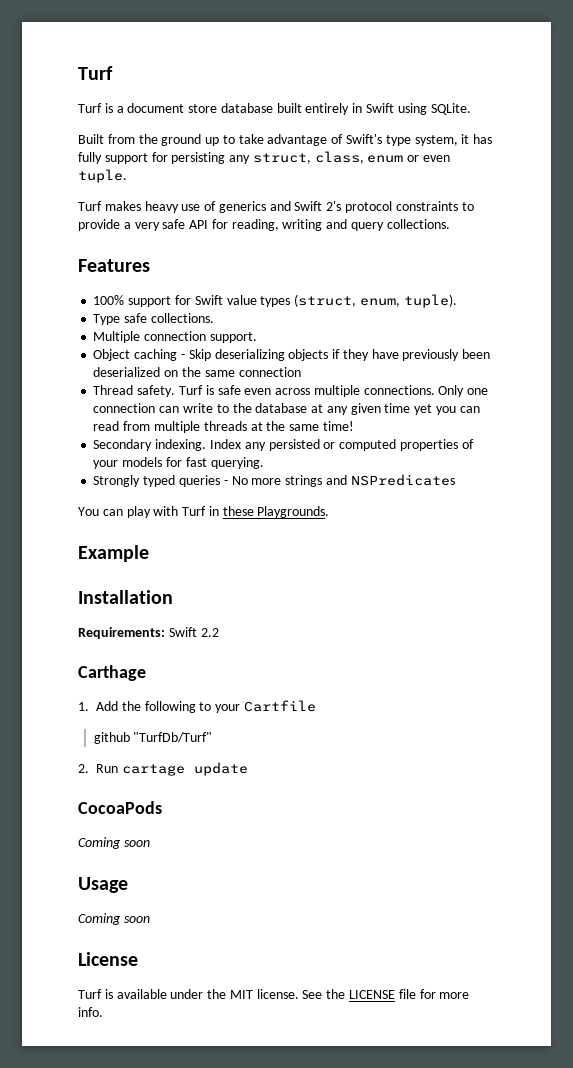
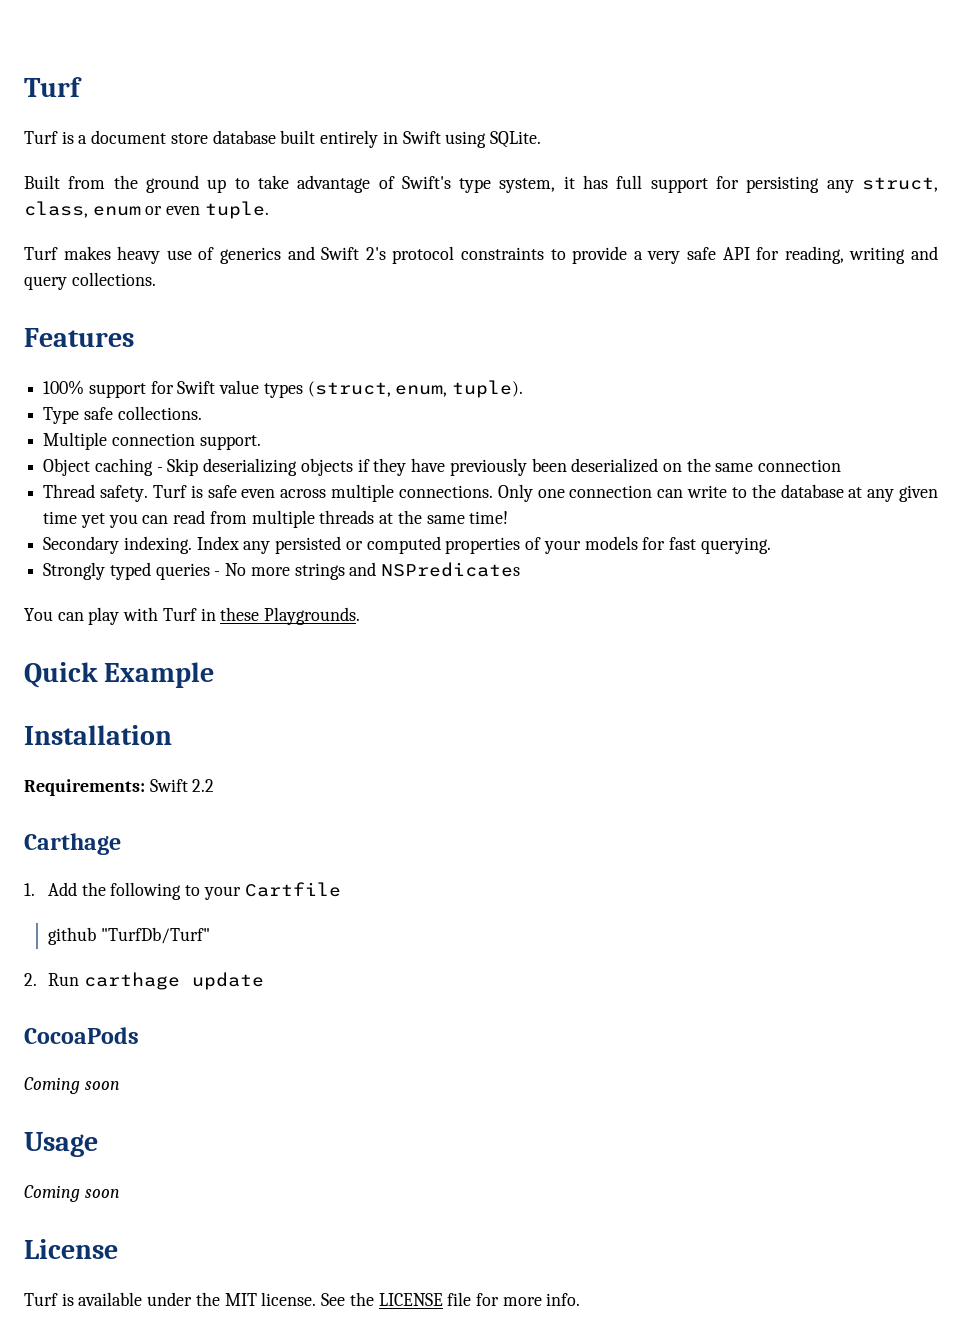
[78,152,102,164] fully -> [616,175,643,189] full
(330, 512) none -> [24,662,98,688] Quick
[121,764,185,776] cartage -> [83,972,180,990] carthage

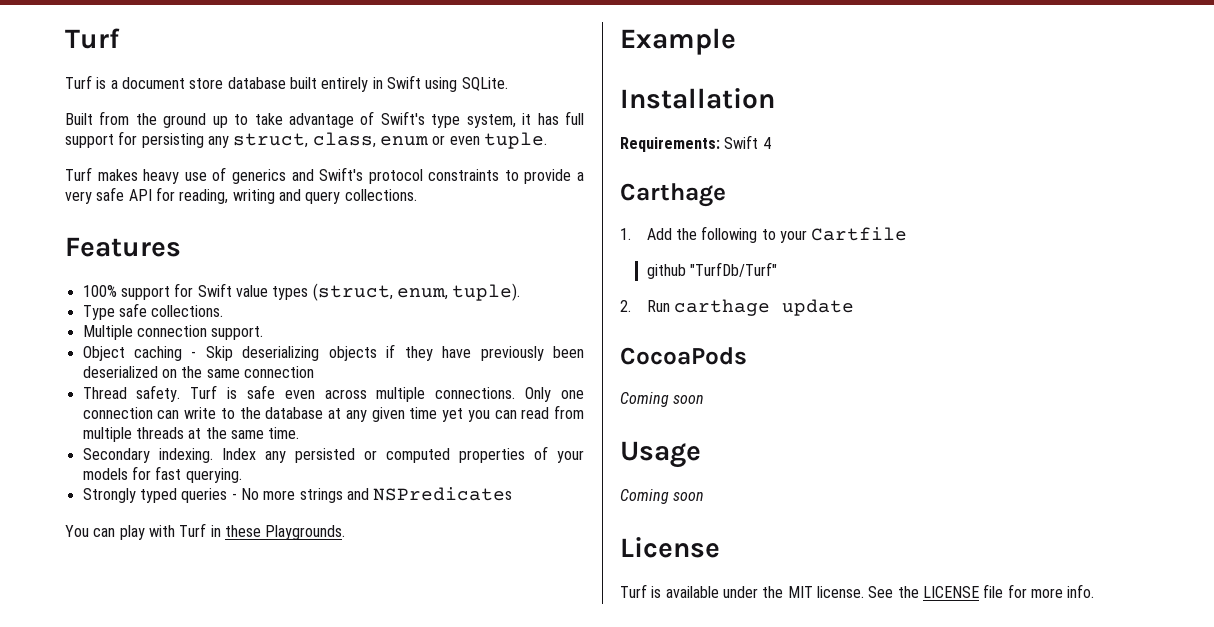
[321,247,386,260] Swift 2's -> [319,167,364,181] Swift's
[469,511,509,524] time! -> [268,427,300,439] time.
[24,662,98,688] Quick -> (346, 532) none
[192,779,215,792] 2.2 -> [762,137,771,149] 4

